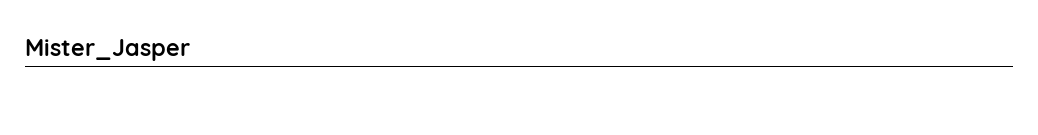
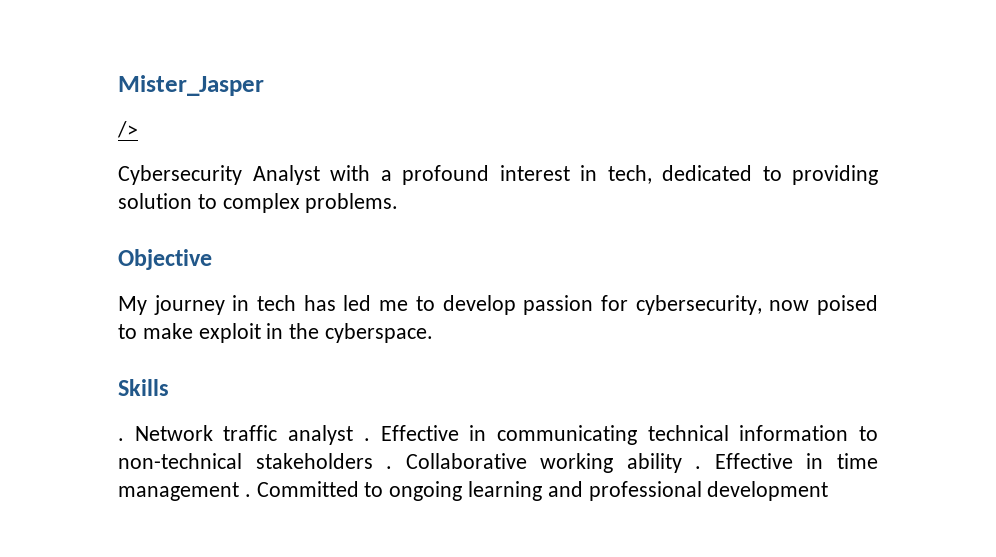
(190, 50) none -> [117,121,138,138] [118,165,878,185] [118,193,399,213] [118,249,212,270] [118,295,878,315] [118,323,434,343] [118,379,169,396] [118,425,878,445] [118,453,878,473] [118,481,829,501] // /> // Cybersecurity Analyst with a profound interest in tech, dedicated to providing solution to complex problems. // Objective // My journey in tech has led me to develop passion for cybersecurity, now poised to make exploit in the cyberspace. // Skills // . Network traffic analyst . Effective in communicating technical information to non-technical stakeholders . Collaborative working ability . Effective in time management . Committed to ongoing learning and professional development

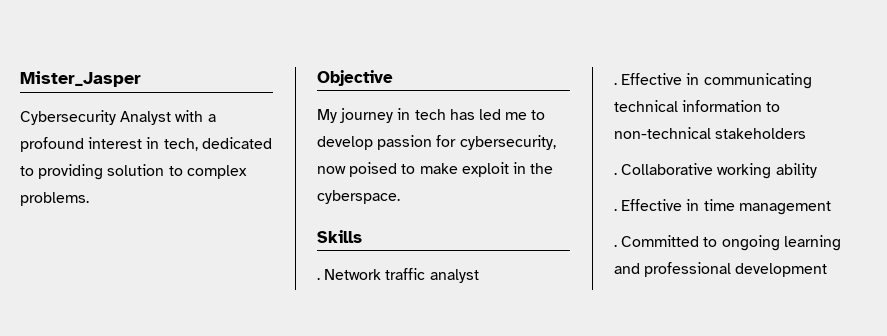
[117,121,138,138] // /> -> (141, 79) none
(354, 435) none -> (479, 276) //
(373, 461) none -> (807, 133) //
(682, 463) none -> (817, 170) //
(239, 491) none -> (831, 208) //

